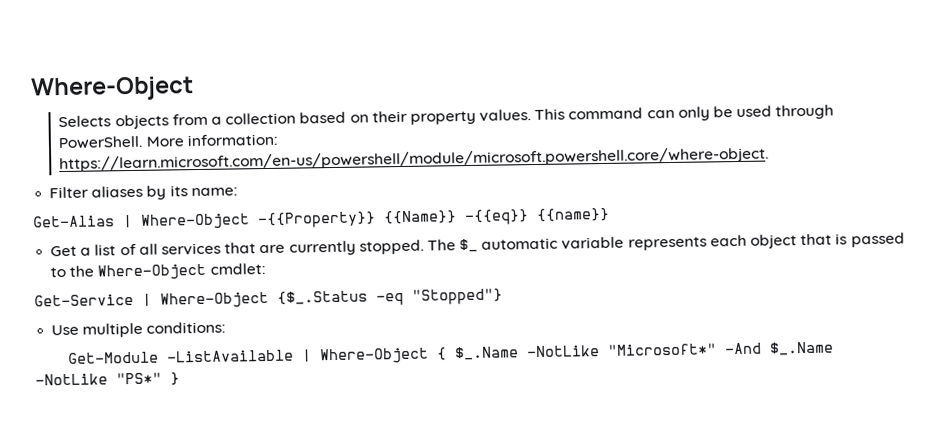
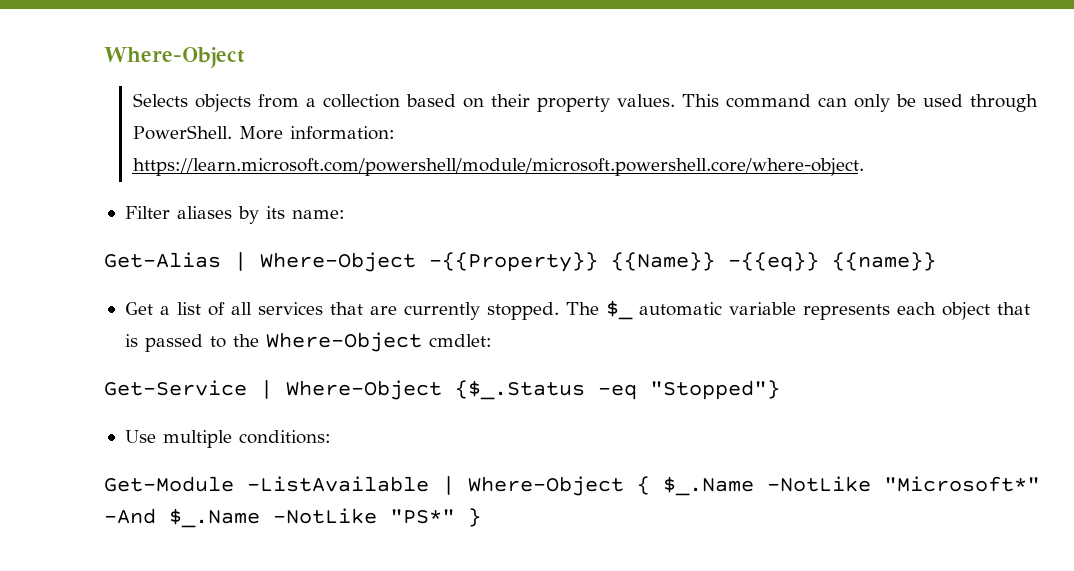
[59,146,770,173] https://learn.microsoft.com/en-us/powershell/module/microsoft.powershell.core/where-object. -> [132,158,864,176] https://learn.microsoft.com/powershell/module/microsoft.powershell.core/where-object.

